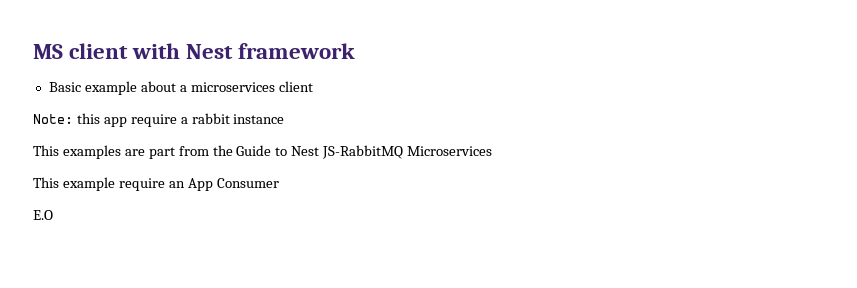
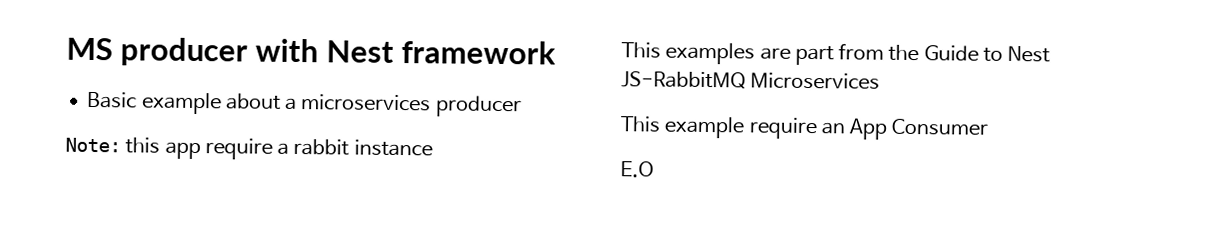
[69,43,129,59] client -> [120,37,249,67] producer
[278,81,313,92] client -> [435,95,522,118] producer

